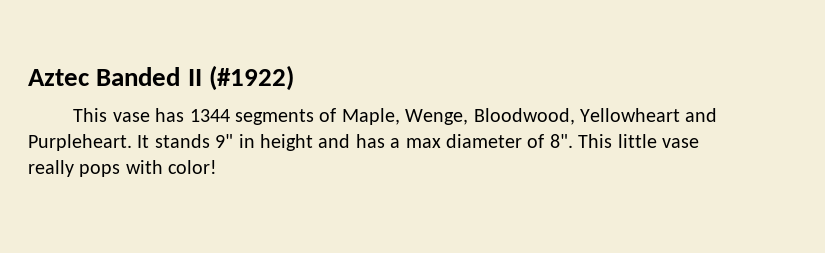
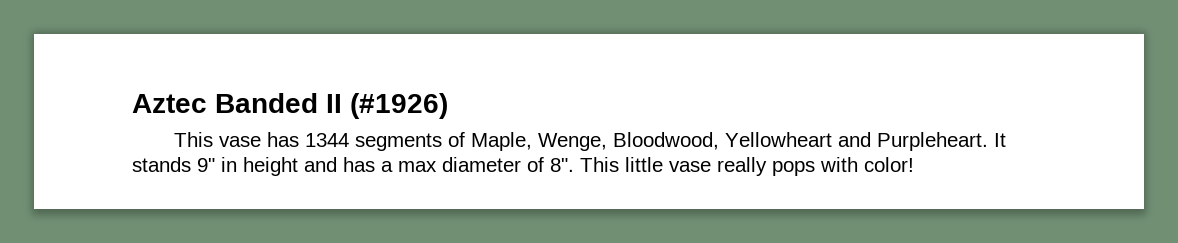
[208,65,294,91] (#1922) -> [350,93,448,119] (#1926)

